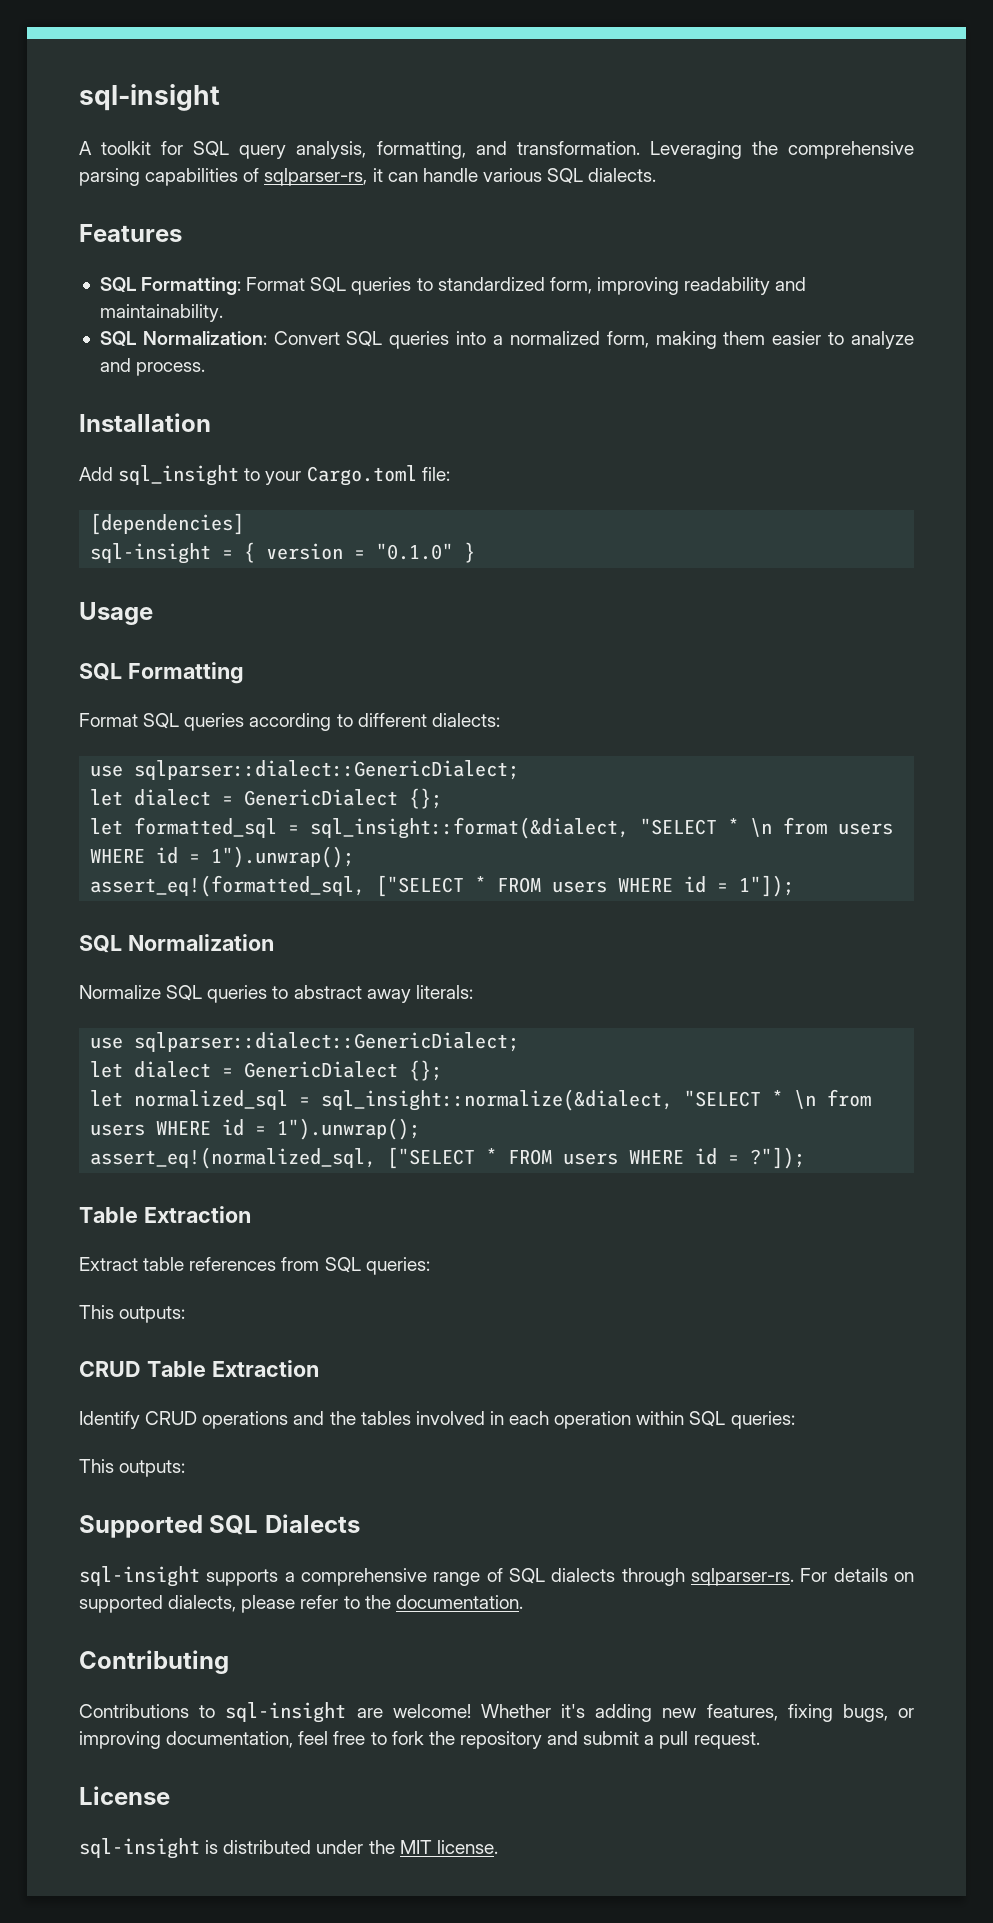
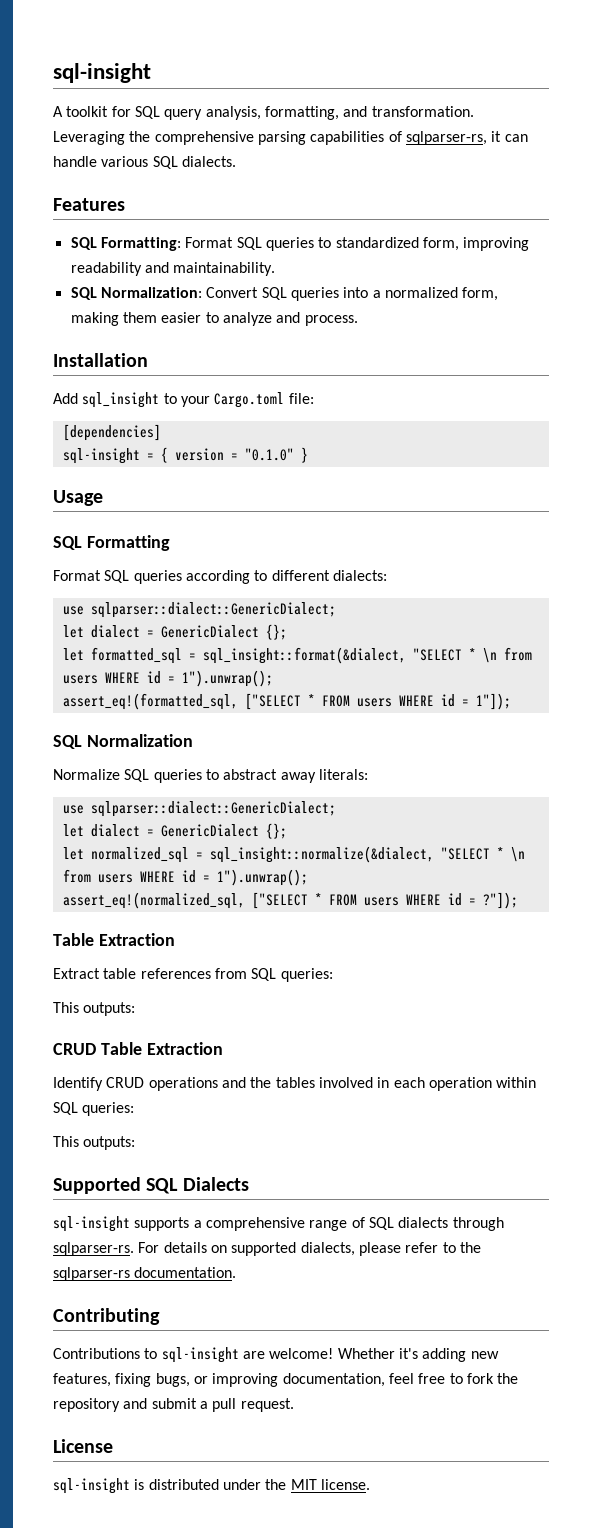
(391, 1602) none -> [53,1267,130,1281] sqlparser-rs

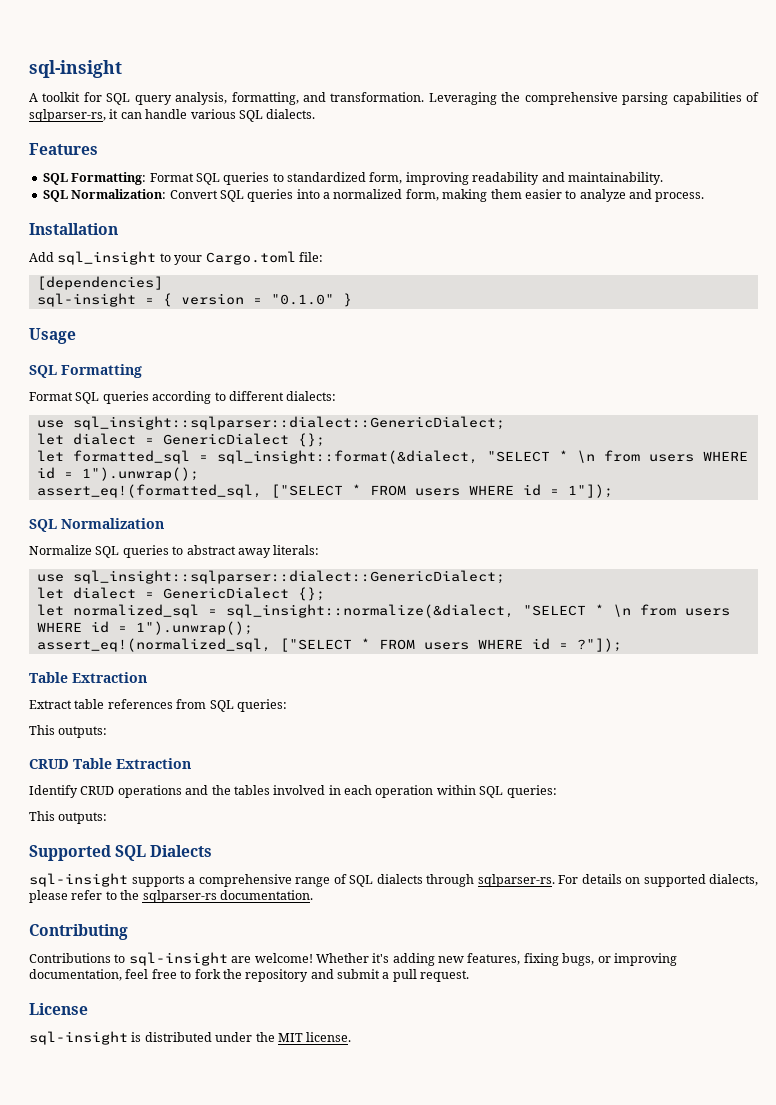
[90,602,336,618] sqlparser::dialect::GenericDialect; -> [72,416,505,430] sql_insight::sqlparser::dialect::GenericDialect;
[90,801,336,817] sqlparser::dialect::GenericDialect; -> [72,570,505,584] sql_insight::sqlparser::dialect::GenericDialect;

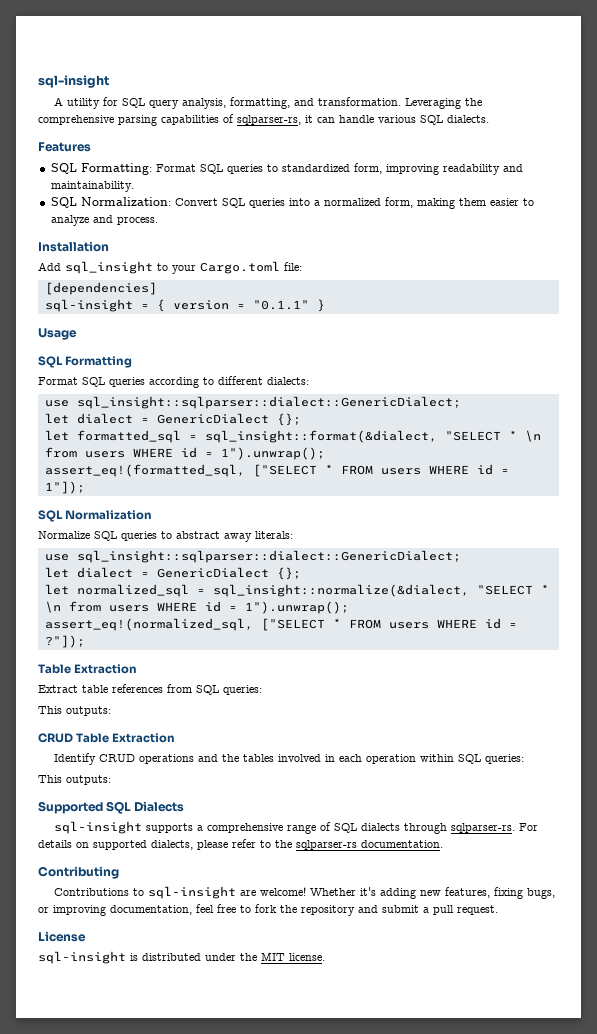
[42,92,81,102] toolkit -> [67,98,101,109] utility
[270,294,334,305] "0.1.0" -> [252,300,309,310] "0.1.1"

